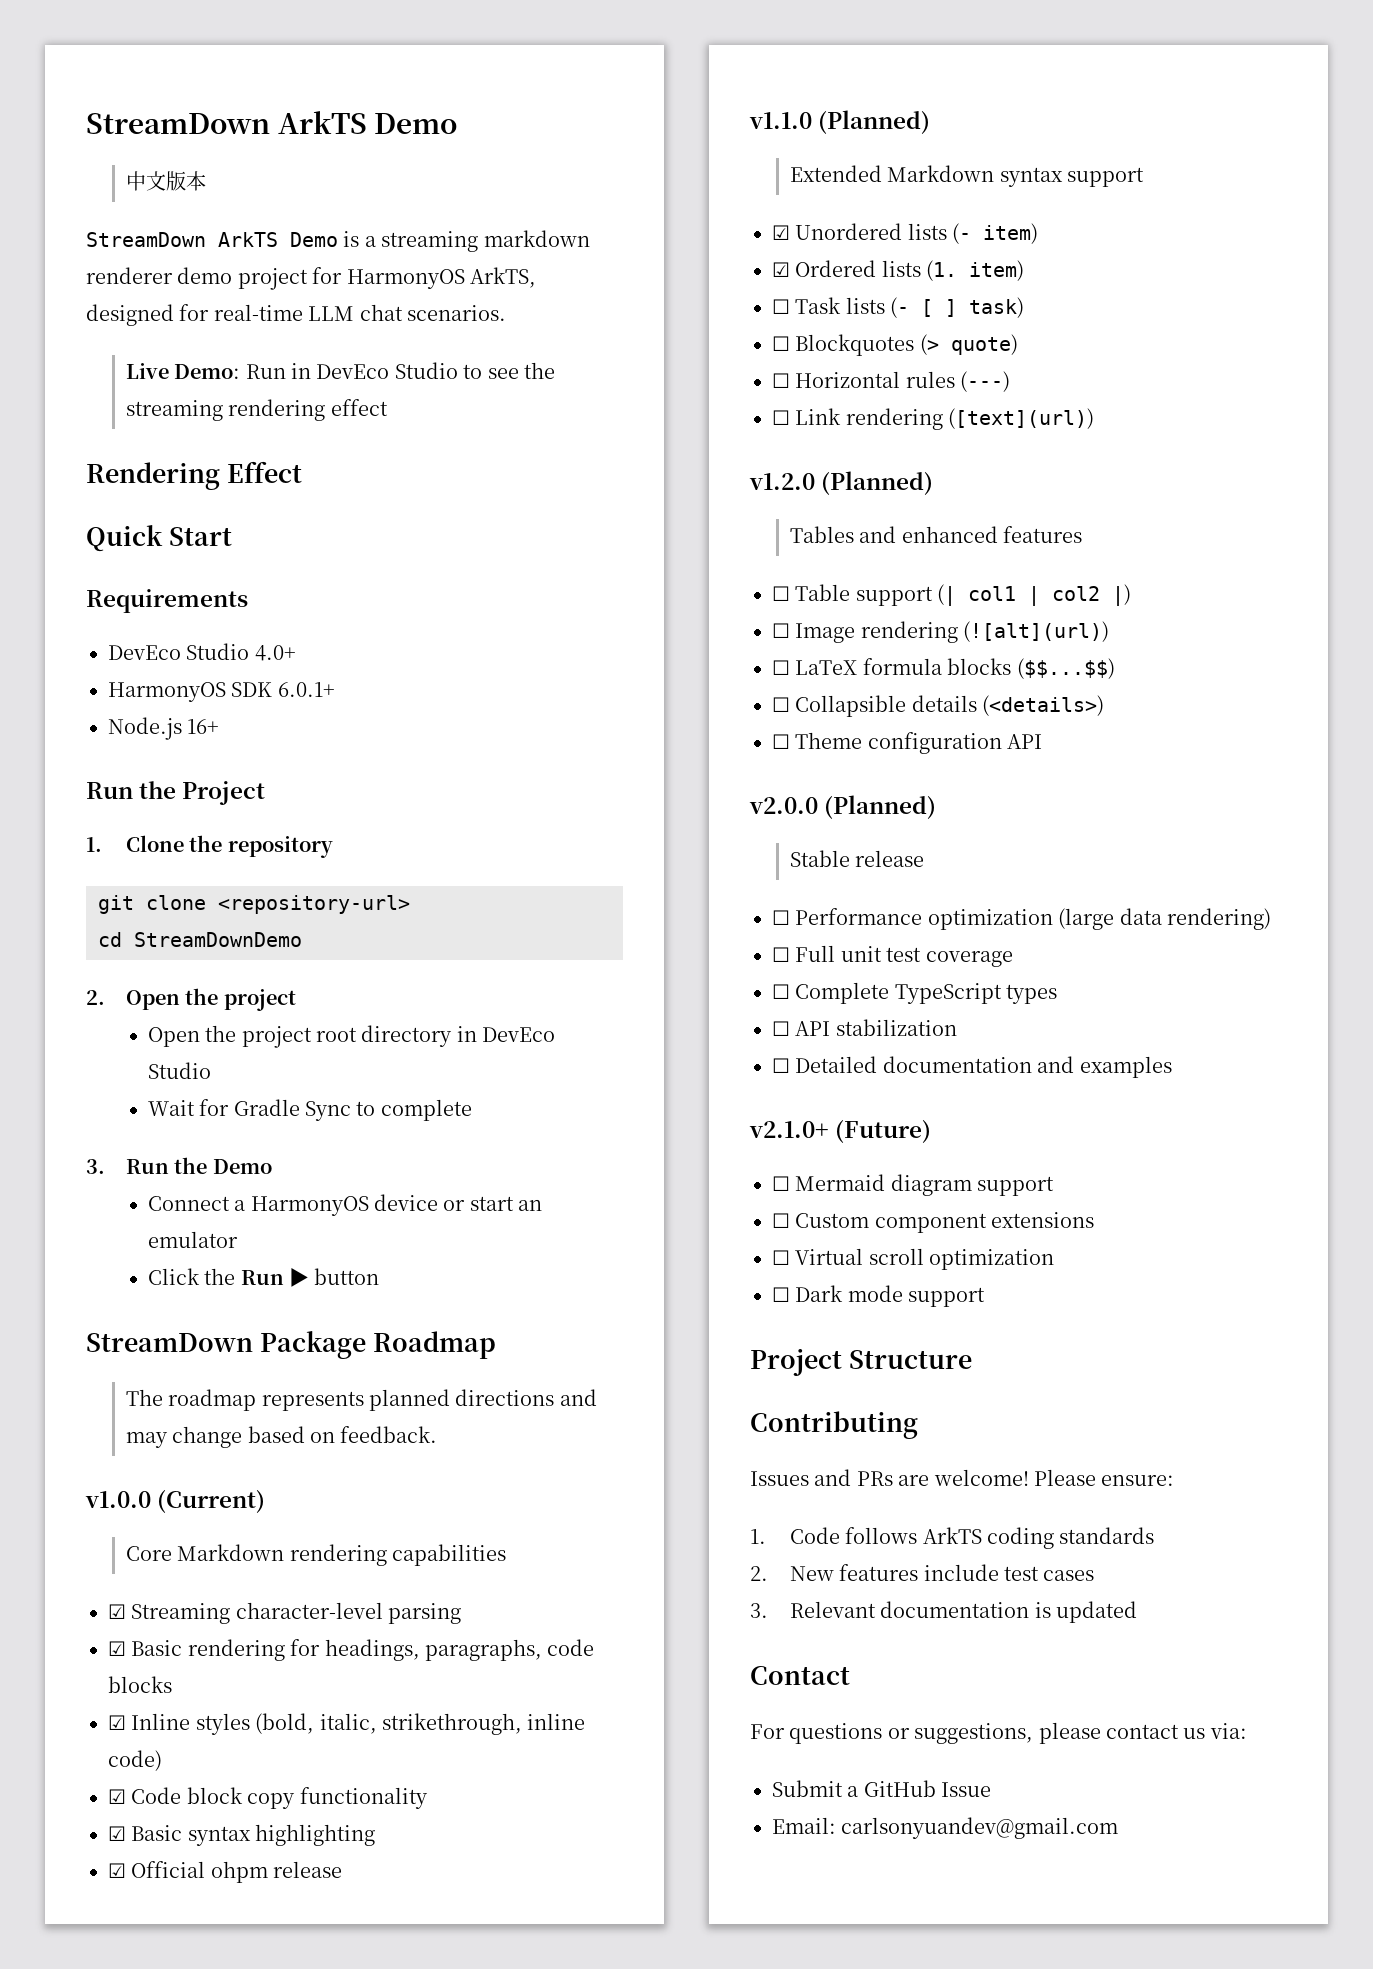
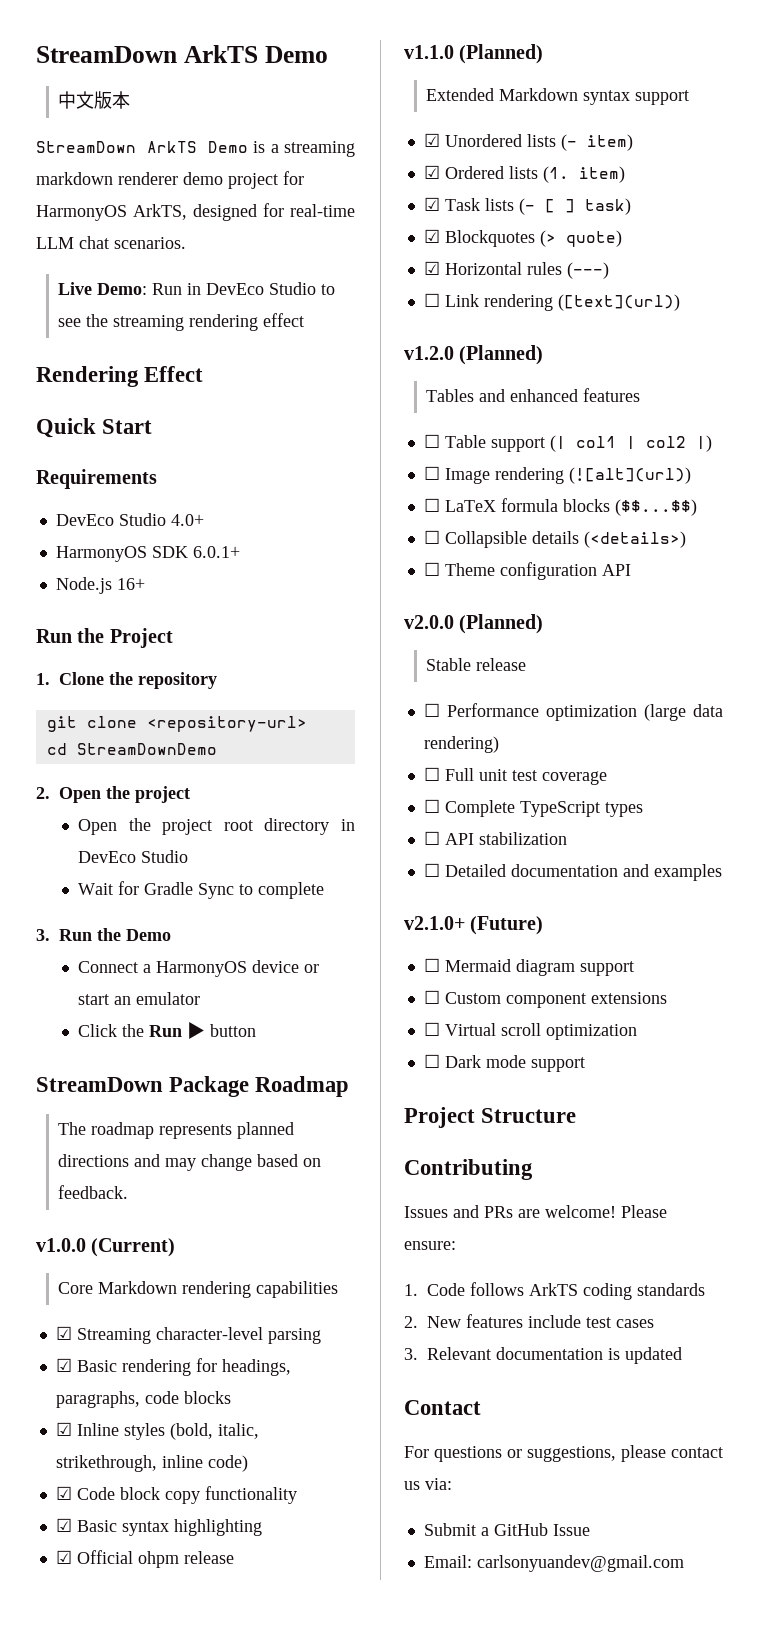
[772,299,790,314] ☐ -> [423,197,440,211] ☑
[772,336,790,351] ☐ -> [423,229,440,243] ☑
[772,373,790,388] ☐ -> [423,261,440,275] ☑

